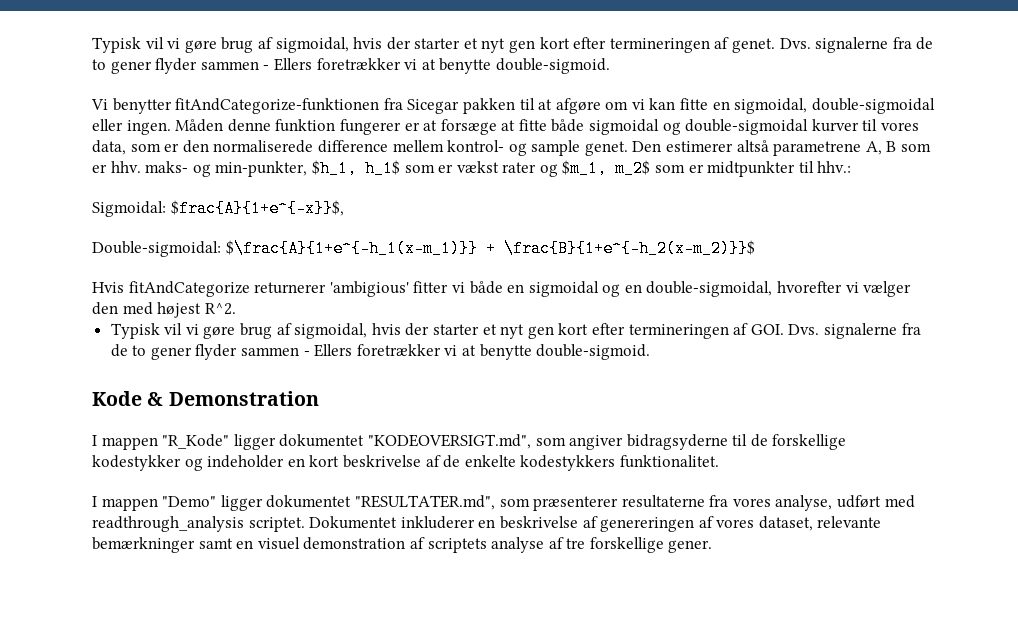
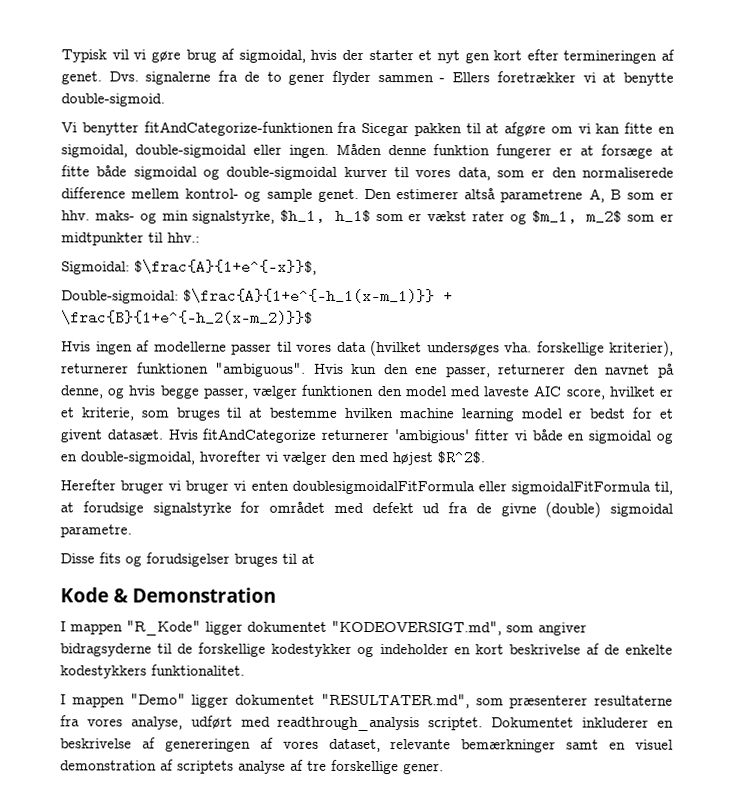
[215,161,308,177] min-punkter, -> [161,210,276,224] min signalstyrke,
[170,200,344,217] $frac{A}{1+e^{-x}}$, -> [134,259,317,275] $\frac{A}{1+e^{-x}}$,
(124, 287) none -> [95,340,674,357] [61,362,675,378] [61,384,674,400] [60,407,673,422] [60,429,198,443] ingen af modellerne passer til vores data (hvilket undersøges vha. forskellige kriterier), returnerer funktionen "ambiguous". Hvis kun den ene passer, returnerer den navnet på denne, og hvis begge passer, vælger funktionen den model med laveste AIC score, hvilket er et kriterie, som bruges til at bestemme hvilken machine learning model er bedst for et givent datasæt. Hvis
[204,303,236,315] [110,323,921,339] [110,344,651,360] R^2. // Typisk vil vi gøre brug af sigmoidal, hvis der starter et nyt gen kort efter termineringen af GOI. Dvs. signalerne fra de to gener flyder sammen - Ellers foretrækker vi at benytte double-sigmoid. -> [437,450,485,465] [60,479,673,495] [60,501,673,518] [60,524,132,538] [60,552,315,567] $R^2$. // Herefter bruger vi bruger vi enten doublesigmoidalFitFormula eller sigmoidalFitFormula til, at forudsige signalstyrke for området med defekt ud fra de givne (double) sigmoidal parametre. // Disse fits og forudsigelser bruges til at

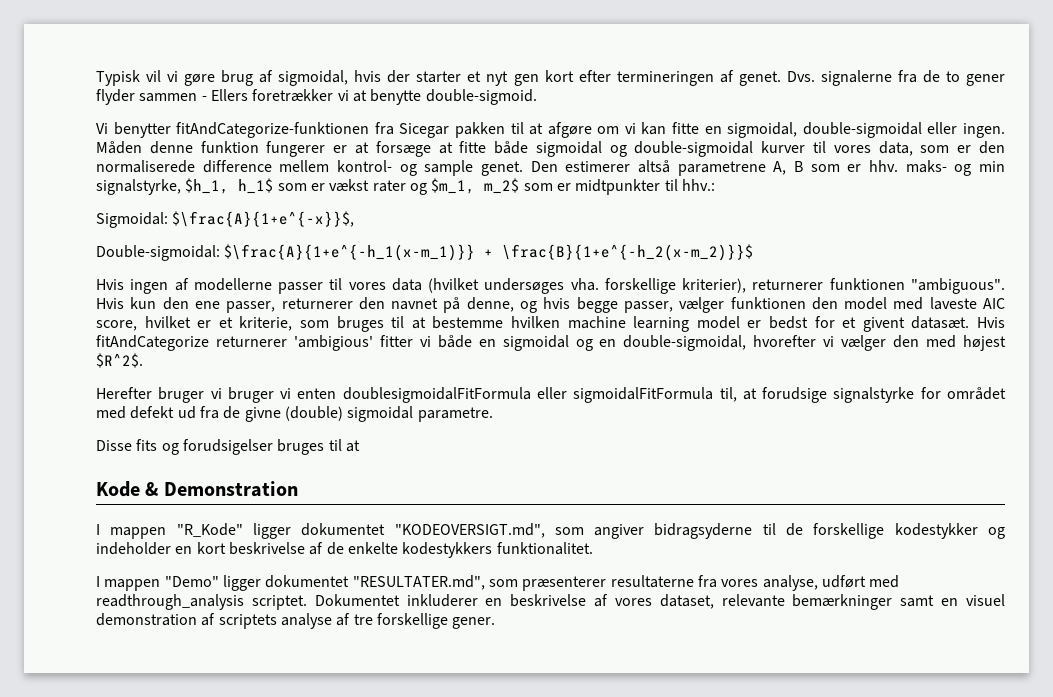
[164,737,274,752] genereringen af -> (609, 600) none

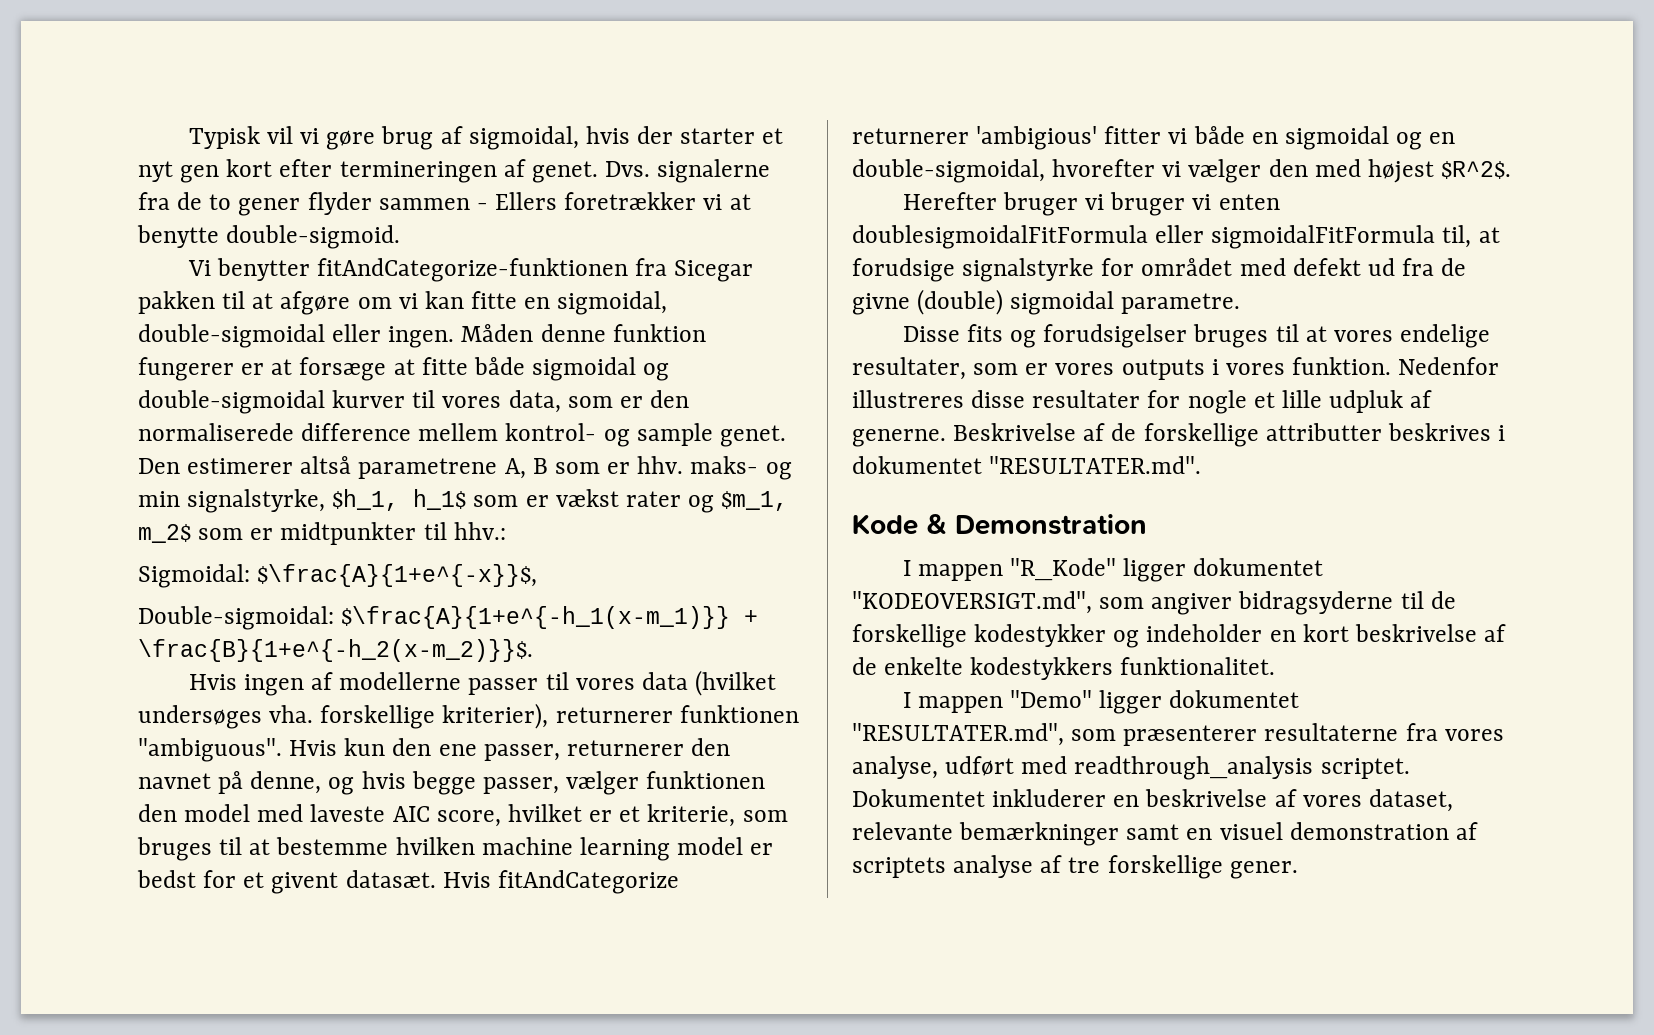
[502,244,754,261] \frac{B}{1+e^{-h_2(x-m_2)}}$ -> [138,639,533,662] \frac{B}{1+e^{-h_2(x-m_2)}}$.
(360, 446) none -> [1333,324,1491,348] [852,357,1500,380] [852,390,1433,414] [852,423,1506,447] [852,456,1202,474] vores endelige resultater, som er vores outputs i vores funktion. Nedenfor illustreres disse resultater for nogle et lille udpluk af generne. Beskrivelse af de forskellige attributter beskrives i dokumentet "RESULTATER.md".

